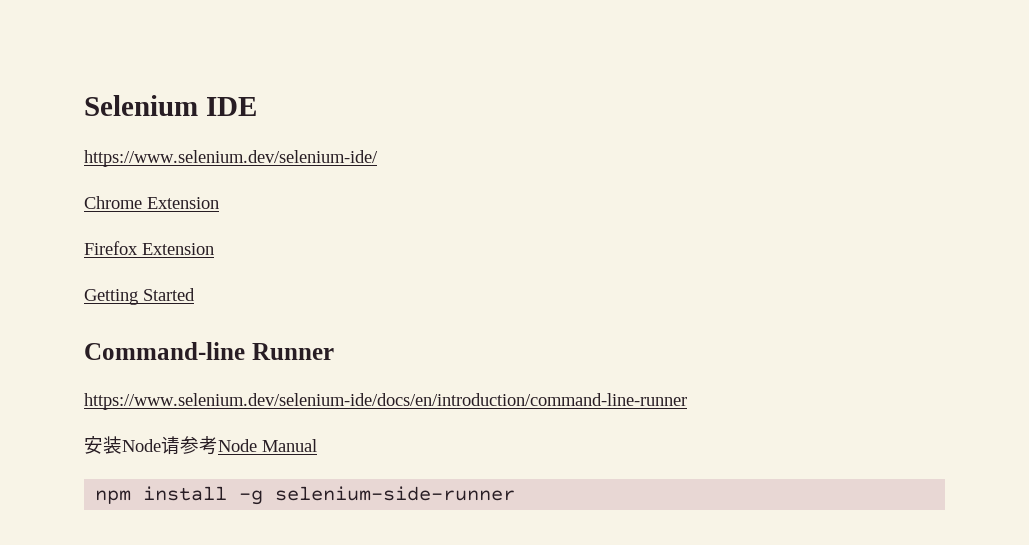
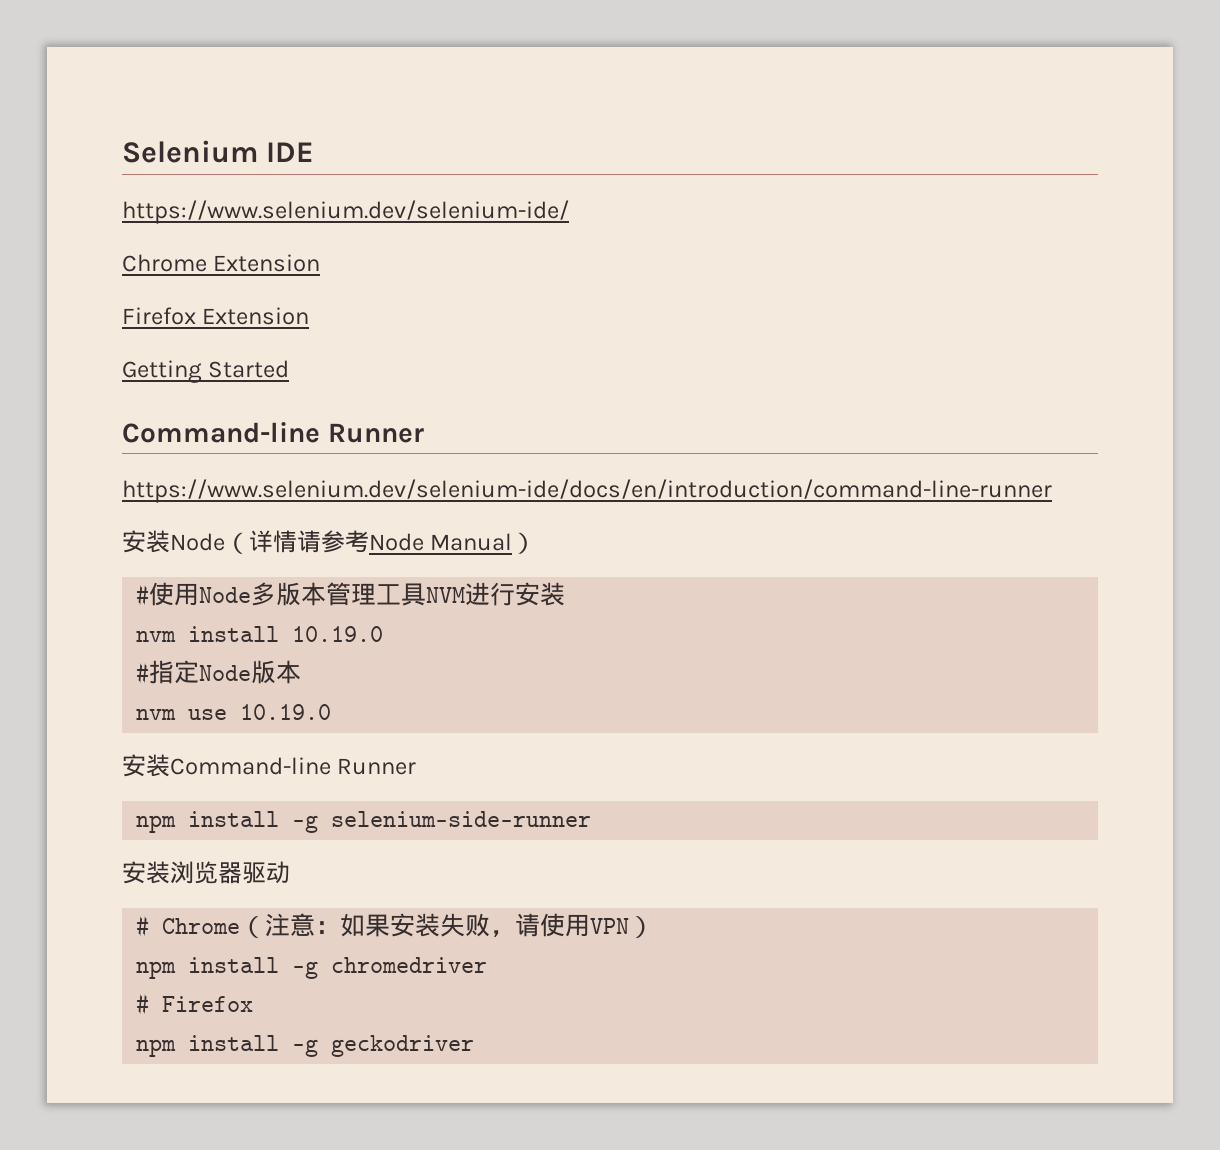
(161, 445) none -> [225,530,297,554] （详情
[95,486,516,505] // npm install -g selenium-side-runner -> [512,532,537,554] [136,582,566,606] [136,626,384,642] [136,660,302,684] [136,704,332,720] [122,754,417,777] [136,811,592,833] [122,861,290,884] [136,913,655,938] [136,957,488,979] [136,993,254,1015] [136,1035,475,1057] ） // #使用Node多版本管理工具NVM进行安装 // nvm install 10.19.0 // #指定Node版本 // nvm use 10.19.0 // 安装Command-line Runner // npm install -g selenium-side-runner // 安装浏览器驱动 // # Chrome（注意：如果安装失败，请使用VPN） // npm install -g chromedriver // # Firefox // npm install -g geckodriver

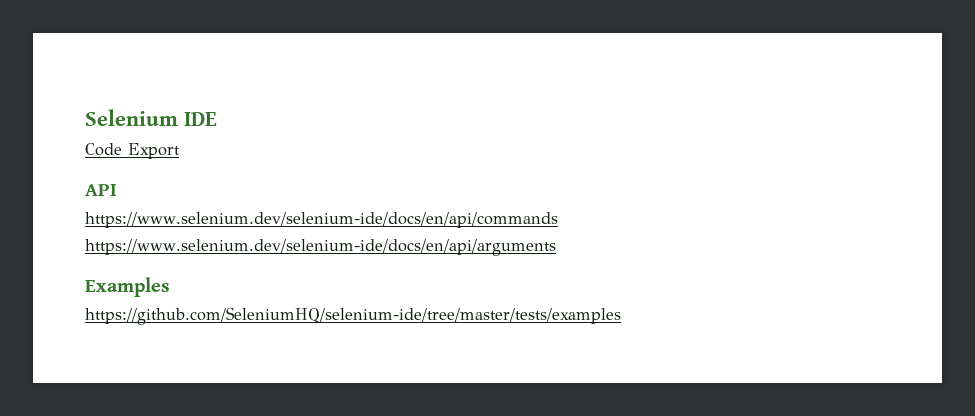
[122,200,569,224] [122,254,321,272] [122,307,310,325] [122,360,290,383] [122,422,424,443] [122,479,1052,503] [122,530,537,554] [136,582,566,606] [136,626,384,642] [136,660,302,684] [136,704,332,720] [122,754,417,777] [136,811,592,833] [122,861,290,884] [136,913,655,938] [136,957,488,979] [136,993,254,1015] [136,1035,475,1057] https://www.selenium.dev/selenium-ide/ // Chrome Extension // Firefox Extension // Getting Started // Command-line Runner // https://www.selenium.dev/selenium-ide/docs/en/introduction/command-line-runner // 安装Node（详情请参考Node Manual） // #使用Node多版本管理工具NVM进行安装 // nvm install 10.19.0 // #指定Node版本 // nvm use 10.19.0 // 安装Command-line Runner // npm install -g selenium-side-runner // 安装浏览器驱动 // # Chrome（注意：如果安装失败，请使用VPN） // npm install -g chromedriver // # Firefox // npm install -g geckodriver -> [85,143,180,159] [85,184,117,196] [85,212,558,228] [85,239,556,256] [85,277,170,297] [85,307,621,325] Code Export // API // https://www.selenium.dev/selenium-ide/docs/en/api/commands // https://www.selenium.dev/selenium-ide/docs/en/api/arguments // Examples // https://github.com/SeleniumHQ/selenium-ide/tree/master/tests/examples

